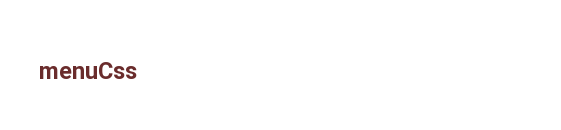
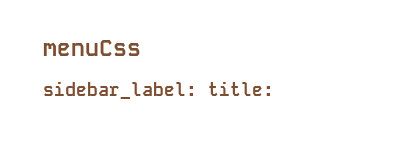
(137, 70) none -> [43,81,274,99] // sidebar_label: title:

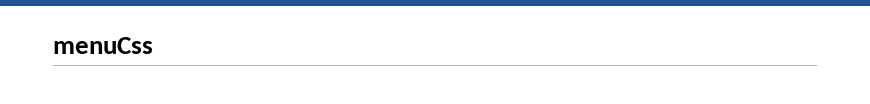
[43,81,274,99] // sidebar_label: title: -> (153, 45) none

